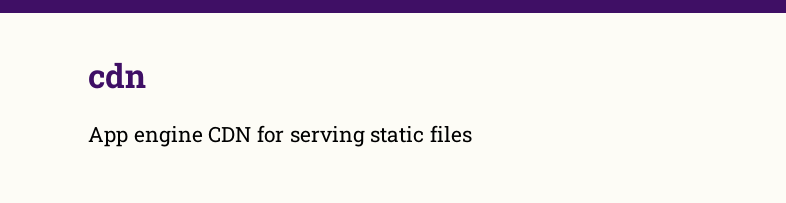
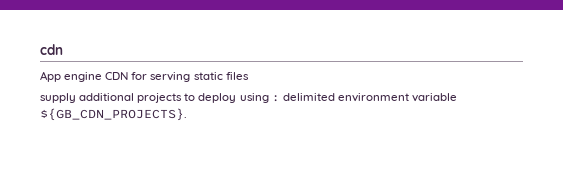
(473, 134) none -> [40,93,457,103] [40,108,187,121] // supply additional projects to deploy using : delimited environment variable ${GB_CDN_PROJECTS}.

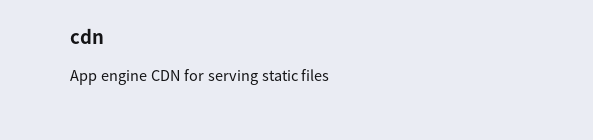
[40,93,457,103] [40,108,187,121] // supply additional projects to deploy using : delimited environment variable ${GB_CDN_PROJECTS}. -> (330, 75) none

